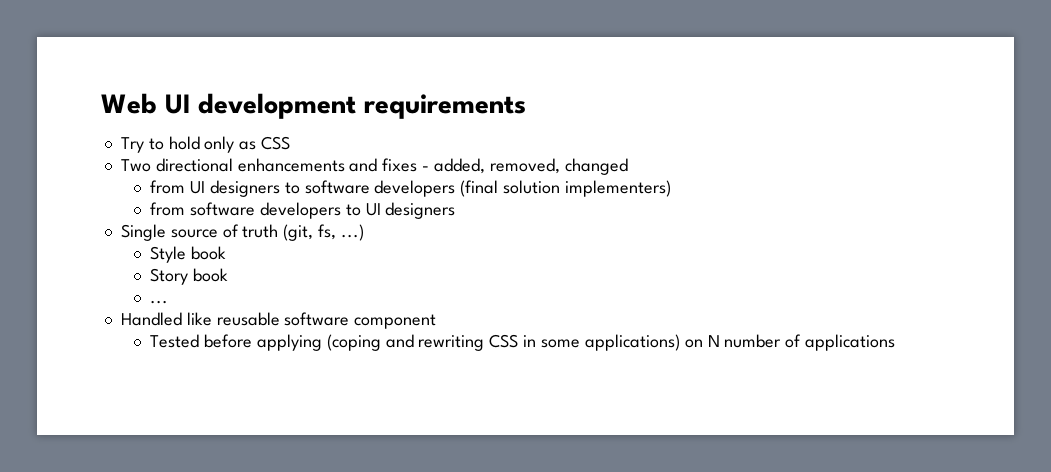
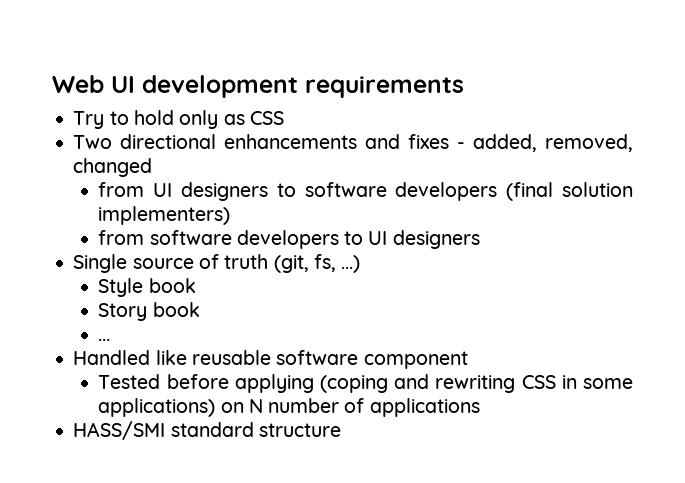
(896, 342) none -> [73,421,341,440] // HASS/SMI standard structure

